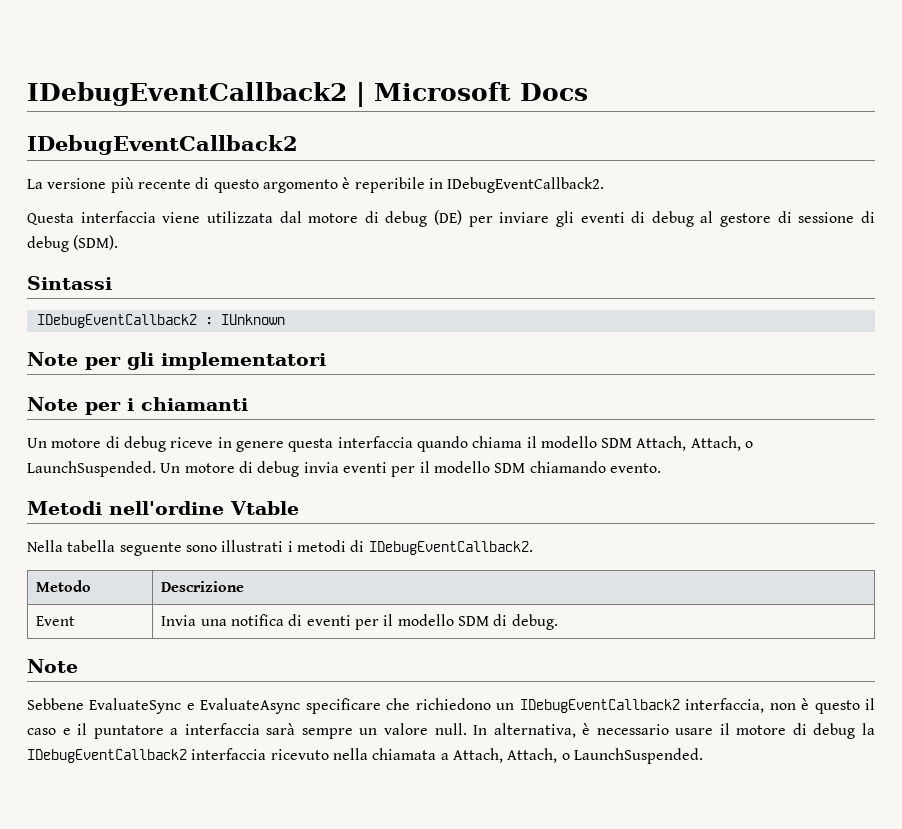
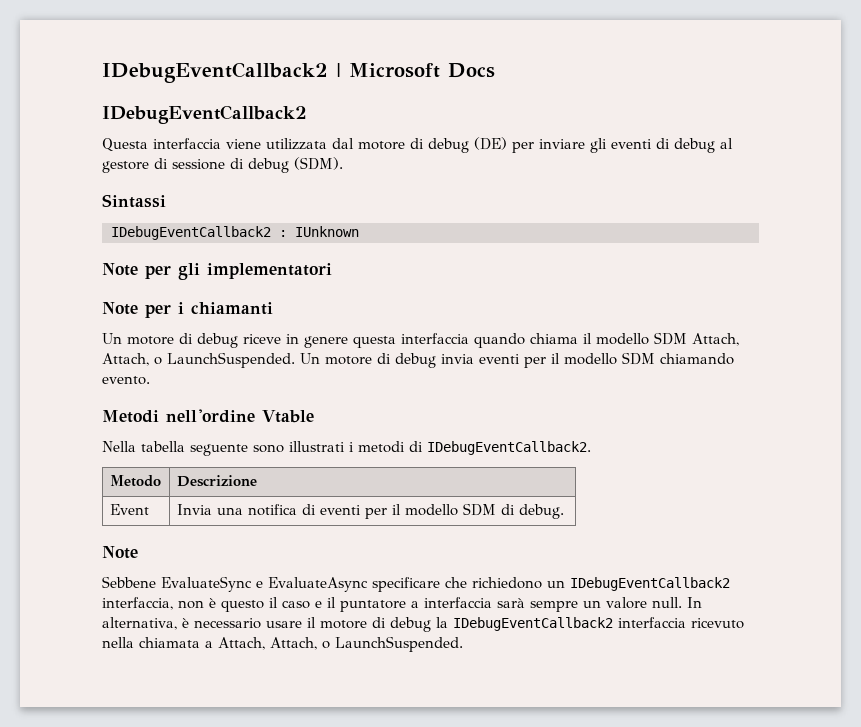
[27,177,605,193] // La versione più recente di questo argomento è reperibile in IDebugEventCallback2. -> (307, 114) none

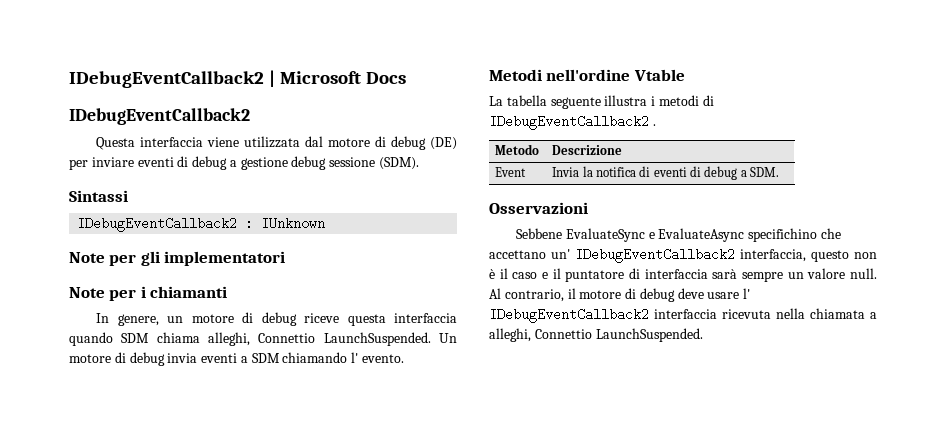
[590,138,733,153] [102,158,289,173] gli eventi di debug al gestore di sessione di debug -> [137,156,376,170] eventi di debug a gestione debug sessione
[102,333,122,344] Un -> [96,313,184,326] In genere, un
[286,334,348,348] in genere -> (340, 318) none
[530,332,739,346] [102,353,162,366] chiama il modello SDM Attach, Attach, o -> [121,332,316,346] SDM chiama alleghi, Connettio
[524,353,617,368] per il modello -> [240,356,248,363] a
(734, 359) none -> [351,352,359,363] l'
[102,441,136,452] Nella -> [489,96,503,106] La
[253,441,345,453] sono illustrati -> [604,95,648,106] illustra
[427,441,591,455] IDebugEventCallback2. -> [489,115,656,130] IDebugEventCallback2 .
[216,507,243,515] una -> [582,166,593,177] la
[364,503,564,519] [102,546,138,559] per il modello SDM di debug. // Note -> [690,166,780,180] [489,202,588,214] di debug a SDM. // Osservazioni
[372,577,565,592] specificare che richiedono un -> [748,228,841,242] [489,249,570,259] specifichino che accettano un'
(173, 603) none -> [811,250,849,262] questo
[221,600,264,612] questo -> (495, 274) none
[411,601,419,608] a -> [629,268,640,279] di
[687,597,702,608] [102,617,302,630] In alternativa, è necessario usare -> [489,288,564,302] Al contrario,
[436,617,448,628] la -> [677,288,751,299] deve usare l'
[691,618,744,629] ricevuto -> [722,309,771,319] ricevuta
[218,637,330,650] Attach, Attach, o -> [489,328,592,342] alleghi, Connettio

